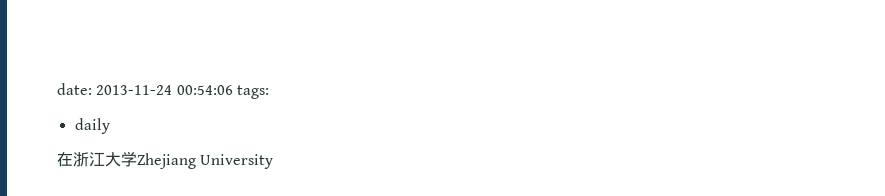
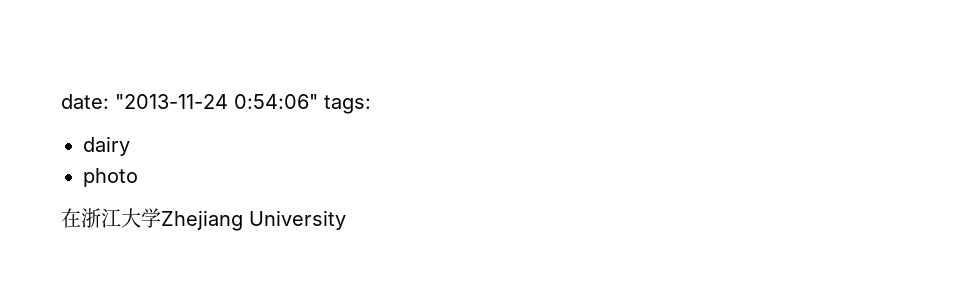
[96,85,233,95] 2013-11-24 00:54:06 -> [115,94,318,109] "2013-11-24 0:54:06"
[74,118,110,134] daily -> [83,136,130,156] [83,168,138,187] dairy // photo

